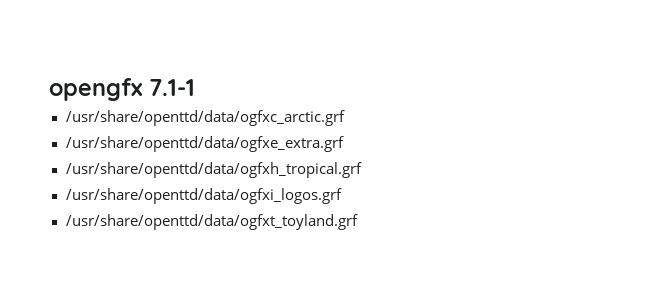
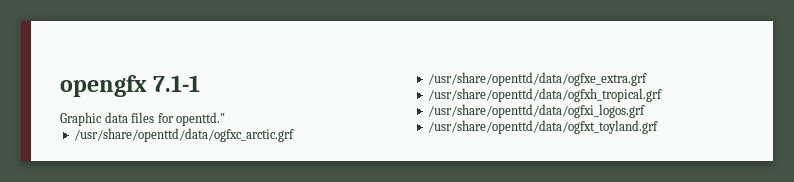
(195, 87) none -> [60,112,226,126] // Graphic data files for openttd."

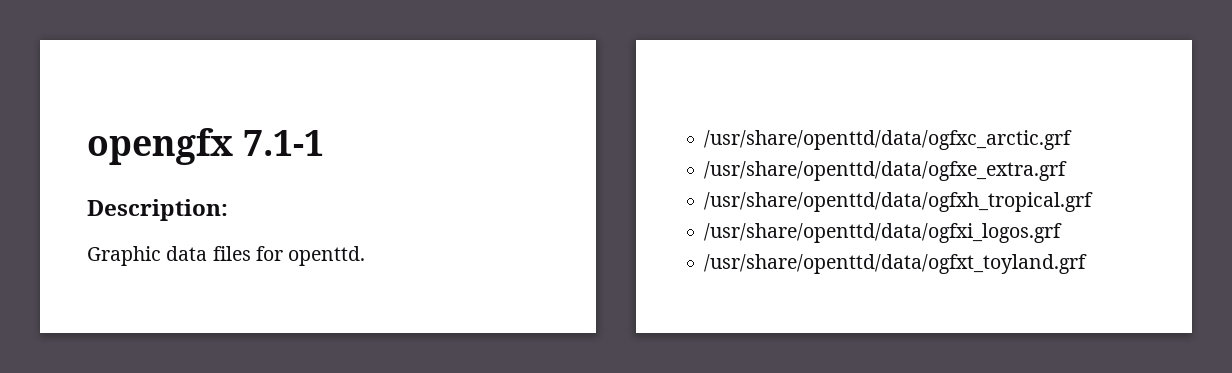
(201, 83) none -> [87,199,228,221] // Description:
[176,112,226,126] openttd." -> [288,246,366,266] openttd.

